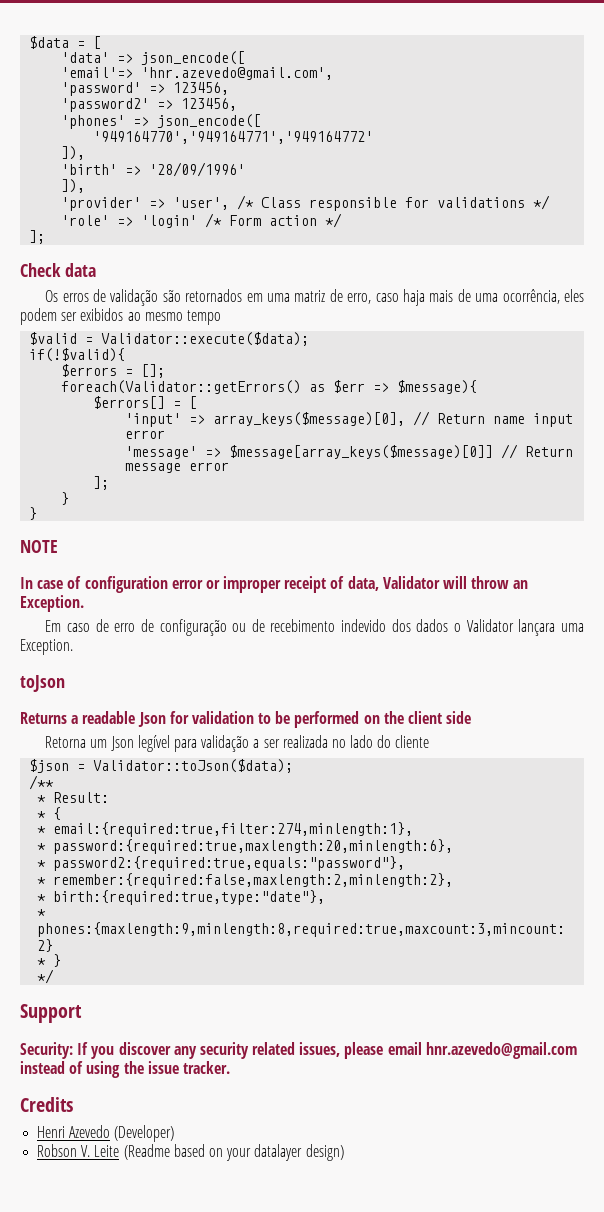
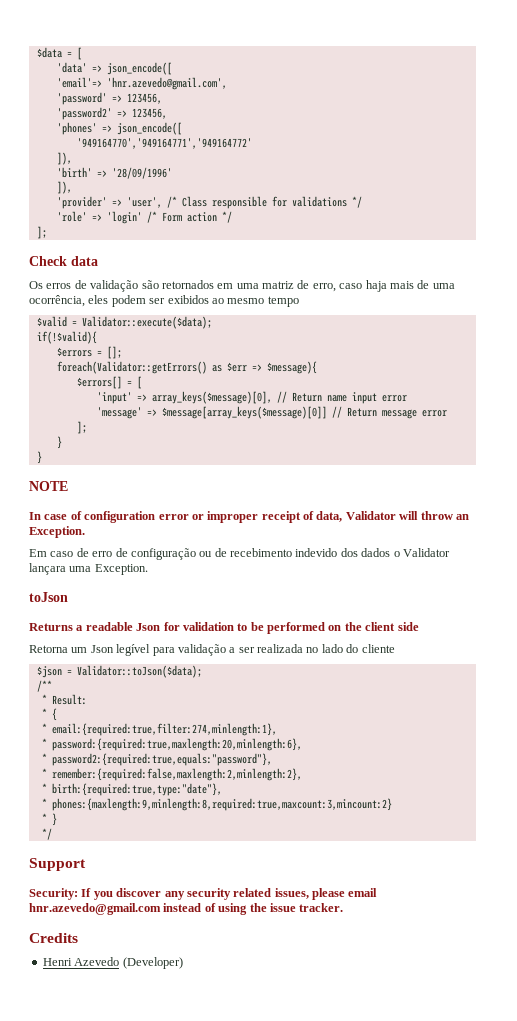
[37,1144,344,1161] // Robson V. Leite (Readme based on your datalayer design) -> (183, 963) none

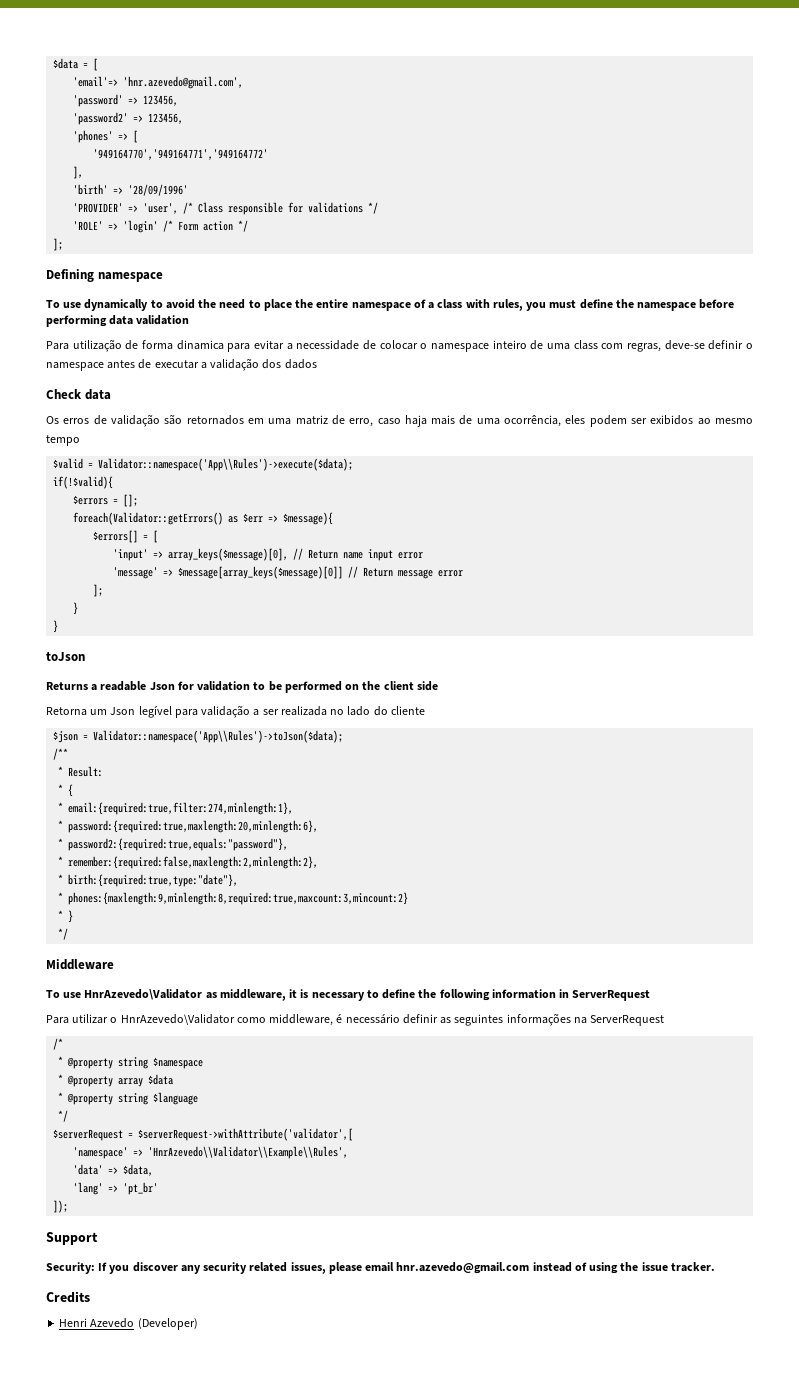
[56,62,172,75] // 'data' => json_encode([ -> (99, 64) none
[116,122,182,135] json_encode([ -> [133,130,139,143] [
[56,152,72,165] ]), -> [73,166,84,179] ],
[56,181,72,194] [56,196,107,209] ]), // 'provider' -> [73,203,124,213] 'PROVIDER'
[56,211,87,222] 'role' -> [73,221,104,231] 'ROLE'
(47, 232) none -> [46,269,163,282] [46,299,735,311] [46,315,190,327] [46,339,753,352] [46,358,317,371] // Defining namespace // To use dynamically to avoid the need to place the entire namespace of a class with rules, you must define the namespace before performing data validation // Para utilização de forma dinamica para evitar a necessidade de colocar o namespace inteiro de uma class com regras, deve-se definir o namespace antes de executar a validação dos dados
[81,316,212,329] Validator::execute($data); -> [98,458,354,471] Validator::namespace('App\\Rules')->execute($data);
[29,481,68,491] [29,511,469,523] [29,526,85,538] [29,548,450,560] [29,563,148,575] // NOTE // In case of configuration error or improper receipt of data, Validator will throw an Exception. // Em caso de erro de configuração ou de recebimento indevido dos dados o Validator lançara uma Exception. -> (59, 626) none
[76,665,202,678] Validator::toJson($data); -> [93,730,344,743] Validator::namespace('App\\Rules')->toJson($data);
(52, 834) none -> [46,959,114,970] [46,989,651,1001] [46,1013,665,1026] [53,1038,64,1050] [58,1056,204,1069] [58,1074,174,1087] [58,1092,199,1105] [58,1110,69,1122] [53,1128,354,1141] [73,1146,349,1159] [73,1164,154,1176] [73,1182,159,1195] [53,1200,69,1213] // Middleware // To use HnrAzevedo\Validator as middleware, it is necessary to define the following information in ServerRequest // Para utilizar o HnrAzevedo\Validator como middleware, é necessário definir as seguintes informações na ServerRequest // /* // * @property string $namespace // * @property array $data // * @property string $language // */ // $serverRequest = $serverRequest->withAttribute('validator',[ // 'namespace' => 'HnrAzevedo\\Validator\\Example\\Rules', // 'data' => $data, // 'lang' => 'pt_br' // ]);

